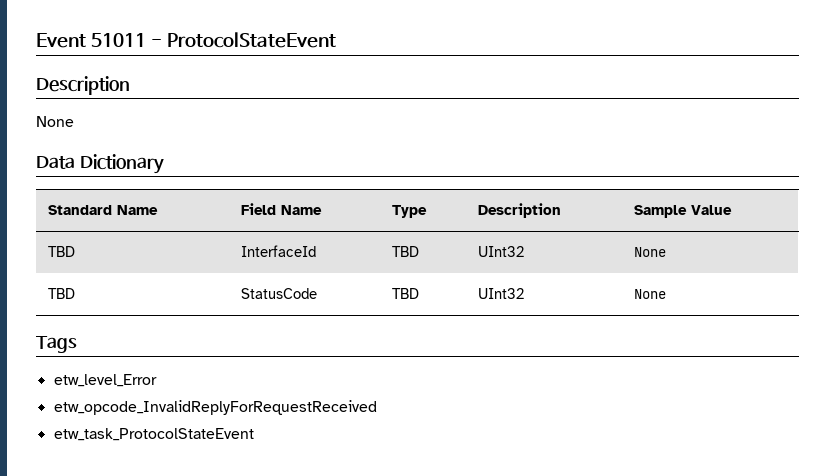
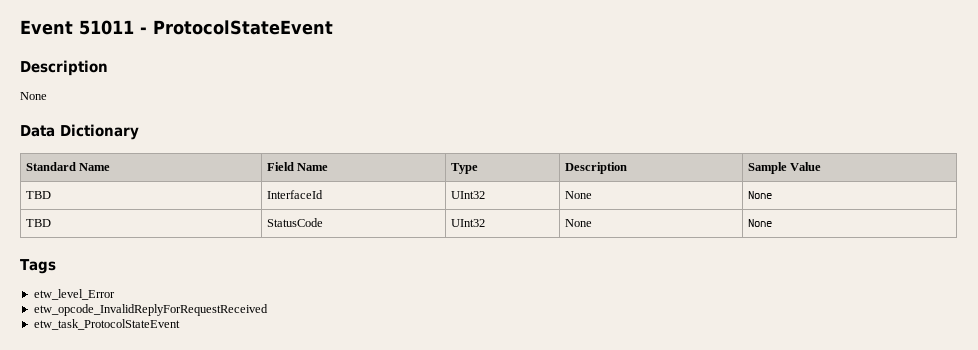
[392,246,420,257] [478,246,525,257] TBD | UInt32 -> [450,191,485,199] [564,191,592,199] UInt32 | None
[392,288,420,299] [478,288,525,299] TBD | UInt32 -> [450,219,485,227] [564,219,592,227] UInt32 | None

